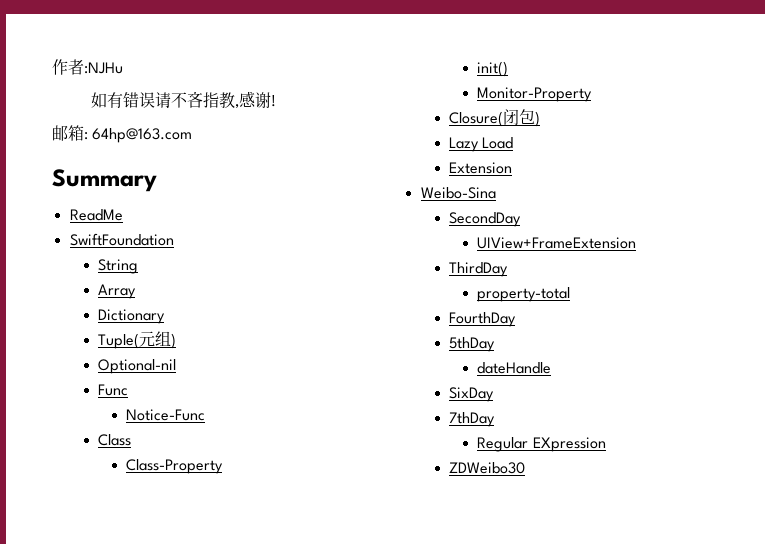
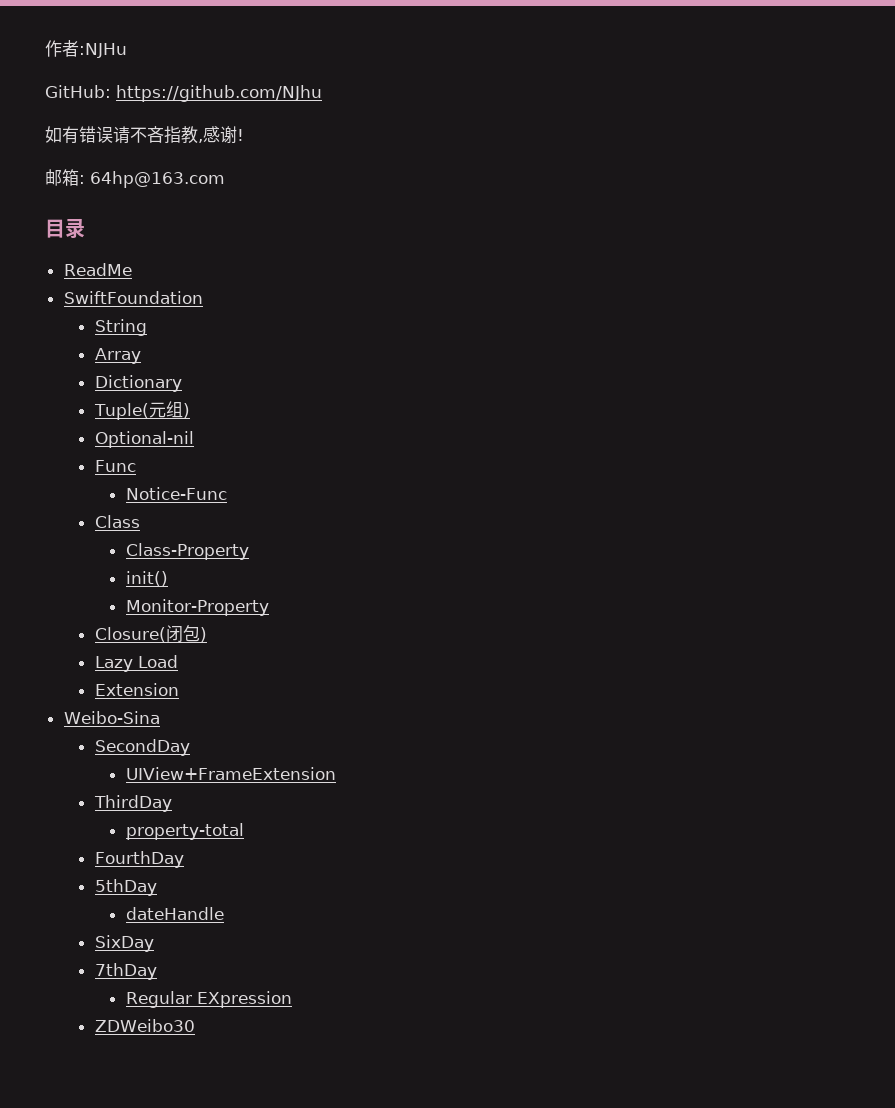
(123, 68) none -> [45,85,322,102] // GitHub: https://github.com/NJhu
[52,169,157,192] Summary -> [45,218,85,239] 目录

